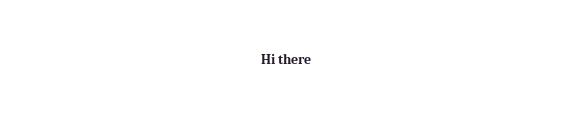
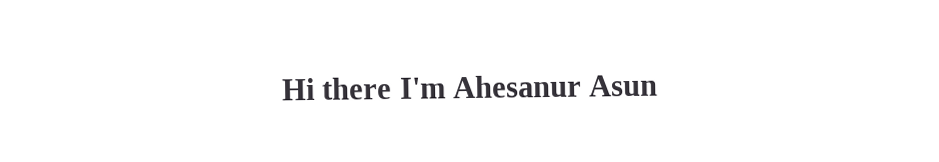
(312, 58) none -> [398,74,658,99] I'm Ahesanur Asun

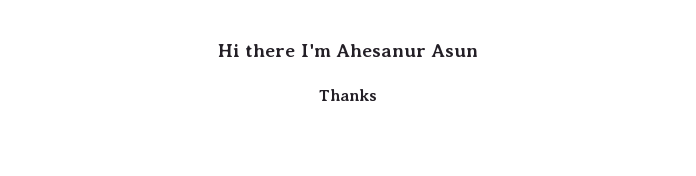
(658, 85) none -> [319,89,377,101] // Thanks

